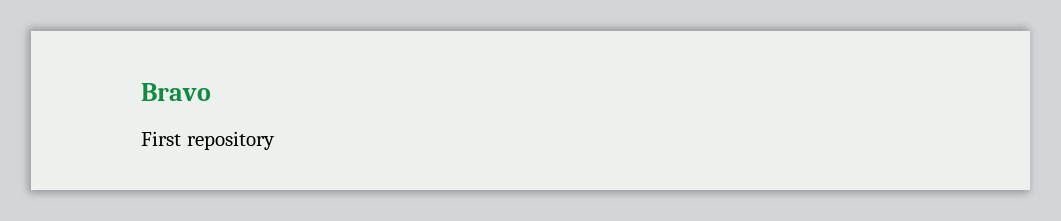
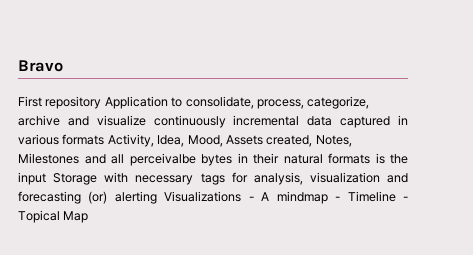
(275, 140) none -> [104,96,370,109] [18,115,408,128] [18,134,352,147] [18,153,408,166] [18,172,408,185] [18,191,409,204] [18,210,89,223] Application to consolidate, process, categorize, archive and visualize continuously incremental data captured in various formats Activity, Idea, Mood, Assets created, Notes, Milestones and all perceivalbe bytes in their natural formats is the input Storage with necessary tags for analysis, visualization and forecasting (or) alerting Visualizations - A mindmap - Timeline - Topical Map

